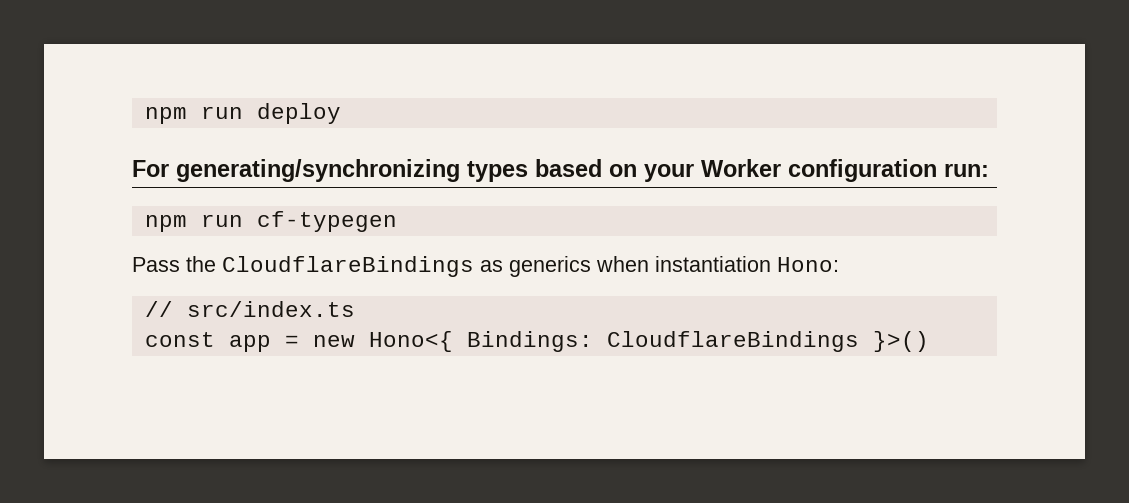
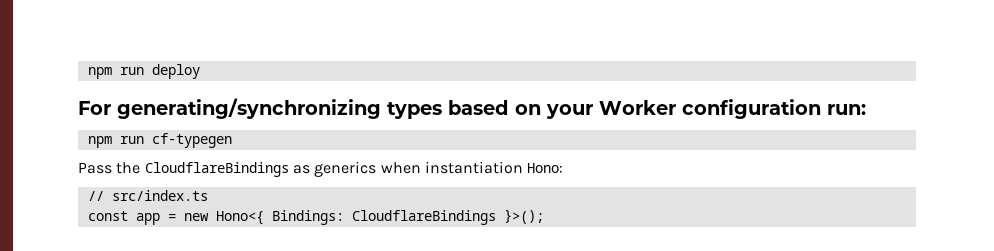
[872,331,929,352] }>() -> [503,209,544,224] }>();

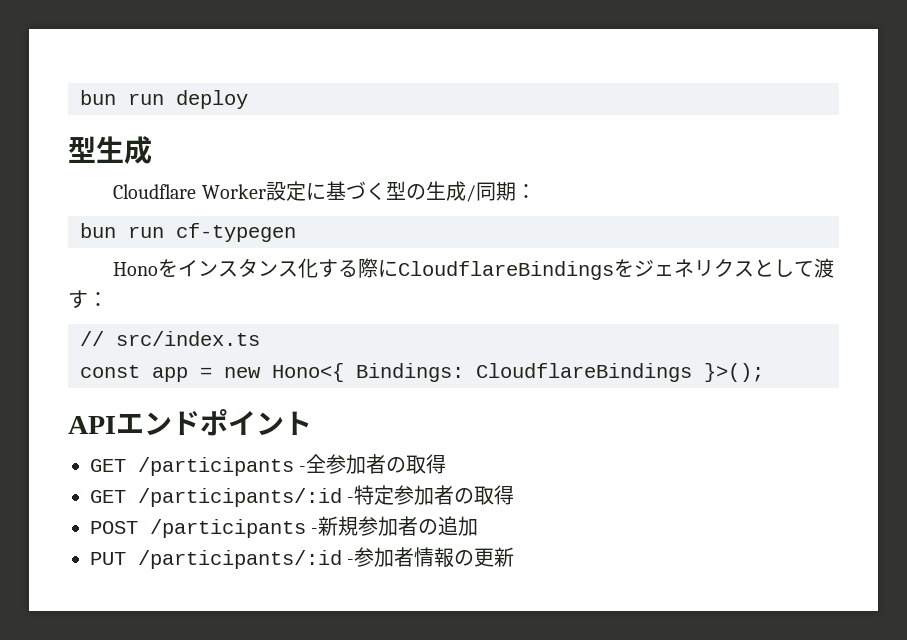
[87,67,112,79] npm -> [80,90,116,105] bun
[78,98,866,119] [87,133,232,148] [78,161,564,177] For generating/synchronizing types based on your Worker configuration run: // npm run cf-typegen // Pass the CloudflareBindings as generics when instantiation Hono: -> [68,136,152,164] [113,181,536,202] [80,223,296,242] [113,258,835,280] [68,290,108,309] 型生成 // Cloudflare Worker設定に基づく型の生成/同期： // bun run cf-typegen // Honoをインスタンス化する際にCloudflareBindingsをジェネリクスとして渡す：
(544, 216) none -> [68,409,312,436] [90,454,447,476] [90,485,515,507] [90,516,479,538] [90,547,515,569] // APIエンドポイント // GET /participants -全参加者の取得 // GET /participants/:id -特定参加者の取得 // POST /participants -新規参加者の追加 // PUT /participants/:id -参加者情報の更新

